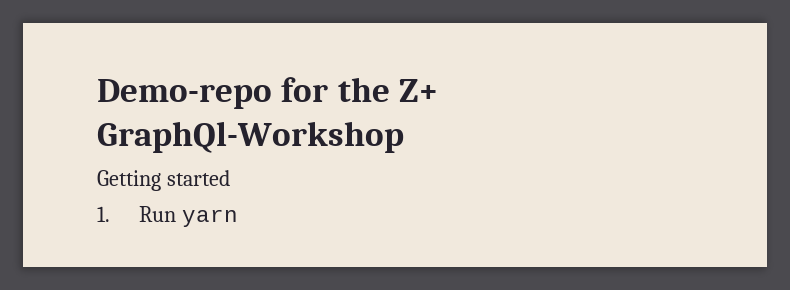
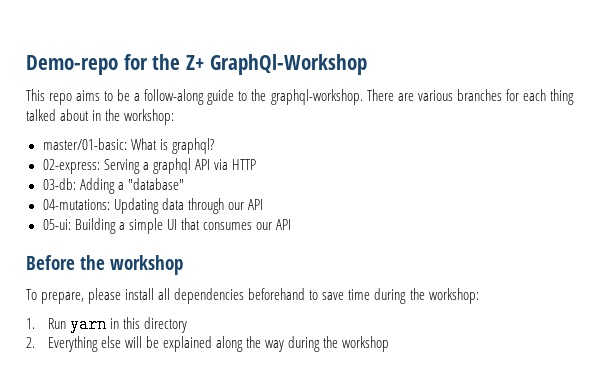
[97,170,230,191] [97,206,239,227] Getting started // 1. Run yarn -> [26,89,574,105] [26,109,175,125] [42,138,214,154] [42,158,256,174] [42,178,184,194] [42,198,263,214] [42,218,291,234] [26,255,184,275] [26,288,479,304] [26,316,187,333] [26,336,390,352] This repo aims to be a follow-along guide to the graphql-workshop. There are various branches for each thing talked about in the workshop: // master/01-basic: What is graphql? // 02-express: Serving a graphql API via HTTP // 03-db: Adding a "database" // 04-mutations: Updating data through our API // 05-ui: Building a simple UI that consumes our API // Before the workshop // To prepare, please install all dependencies beforehand to save time during the workshop: // 1. Run yarn in this directory // 2. Everything else will be explained along the way during the workshop

